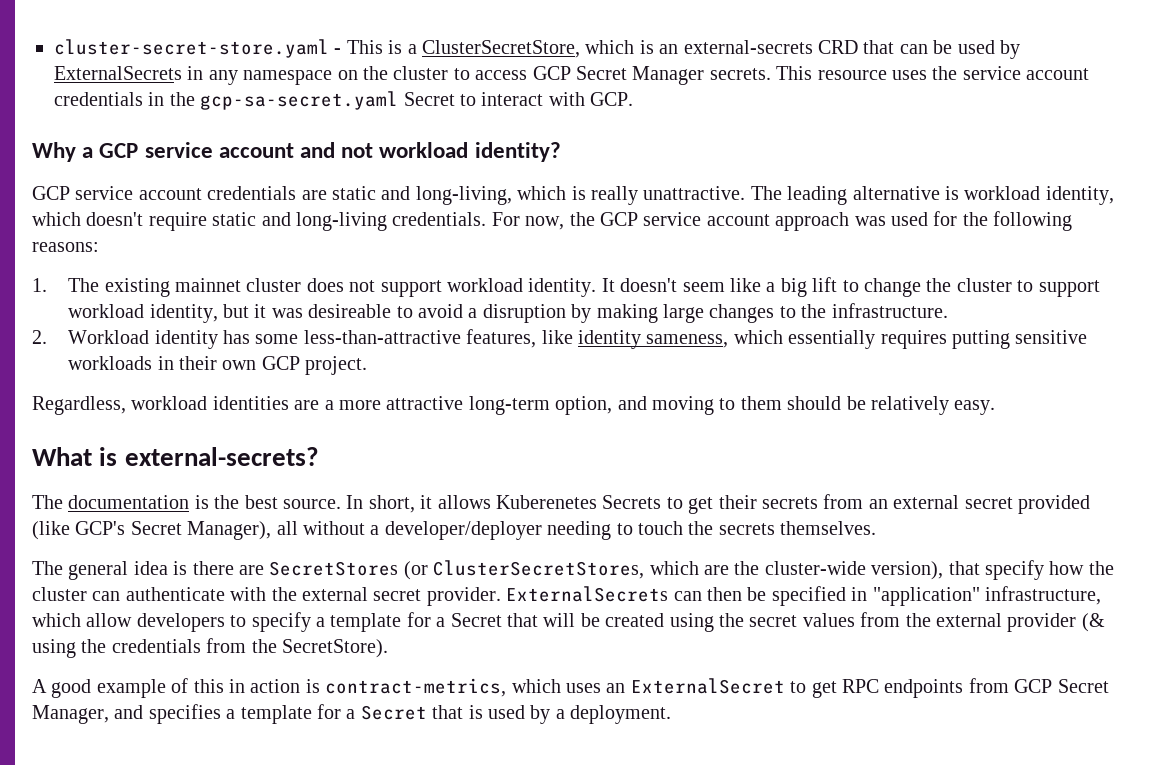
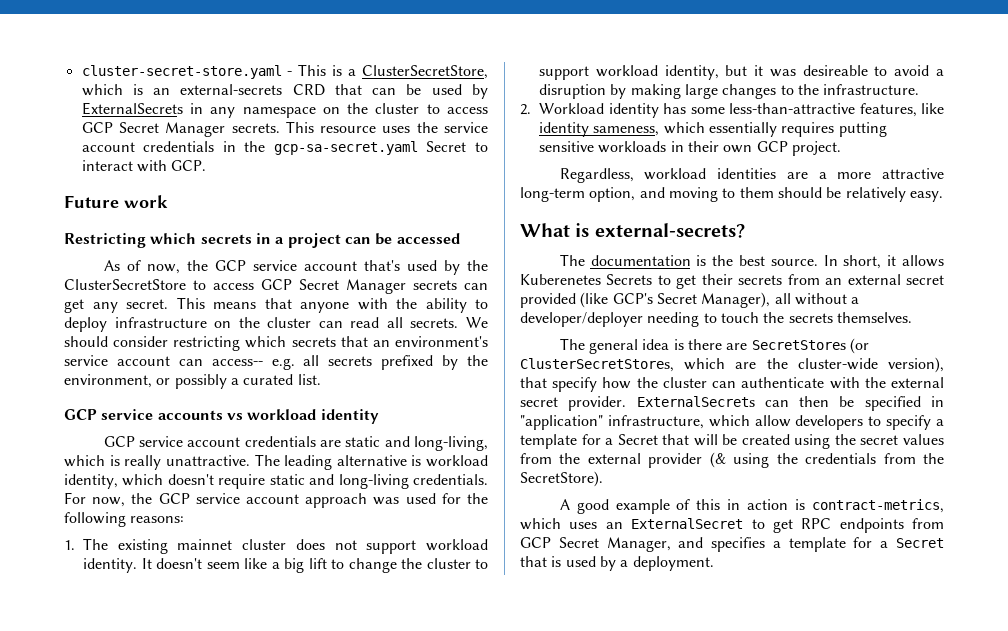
[32,142,561,162] Why a GCP service account and not workload identity? -> [64,195,168,208] [64,233,460,248] [103,260,488,275] [64,279,488,294] [64,297,488,313] [64,317,488,332] [64,336,489,351] [64,355,489,370] [64,374,321,389] [64,409,379,424] Future work // Restricting which secrets in a project can be accessed // As of now, the GCP service account that's used by the ClusterSecretStore to access GCP Secret Manager secrets can get any secret. This means that anyone with the ability to deploy infrastructure on the cluster can read all secrets. We should consider restricting which secrets that an environment's service account can access-- e.g. all secrets prefixed by the environment, or possibly a curated list. // GCP service accounts vs workload identity

